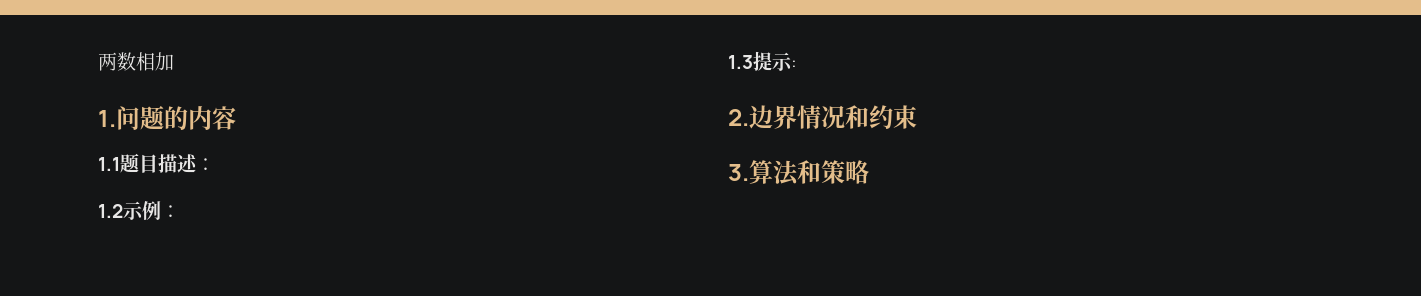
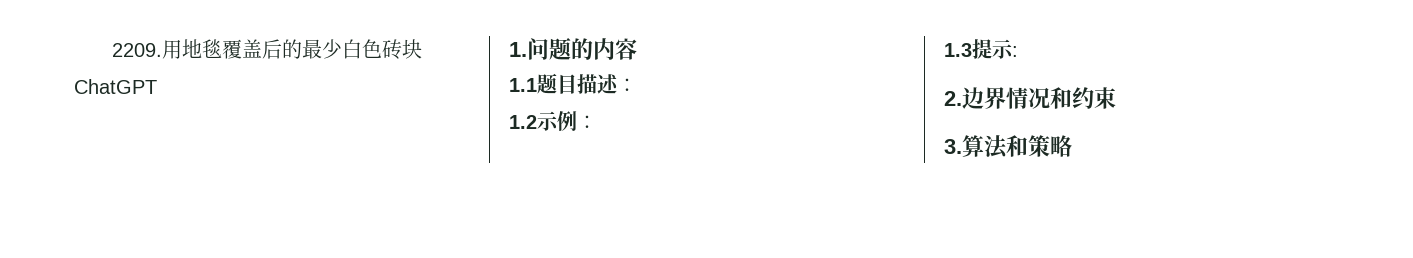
[98,52,174,71] 两数相加 -> [111,39,422,60] [74,79,157,94] 2209.用地毯覆盖后的最少白色砖块 // ChatGPT

